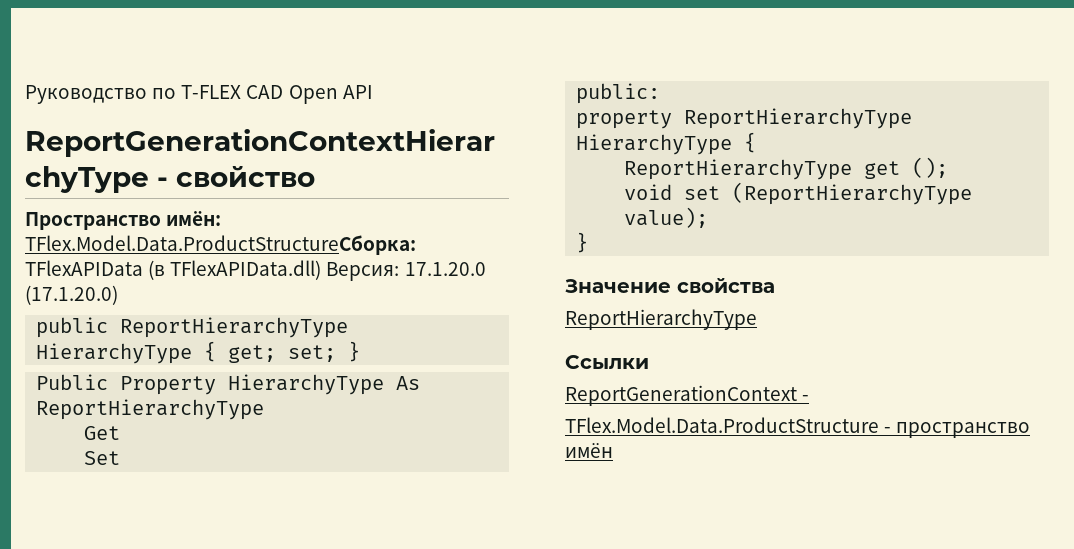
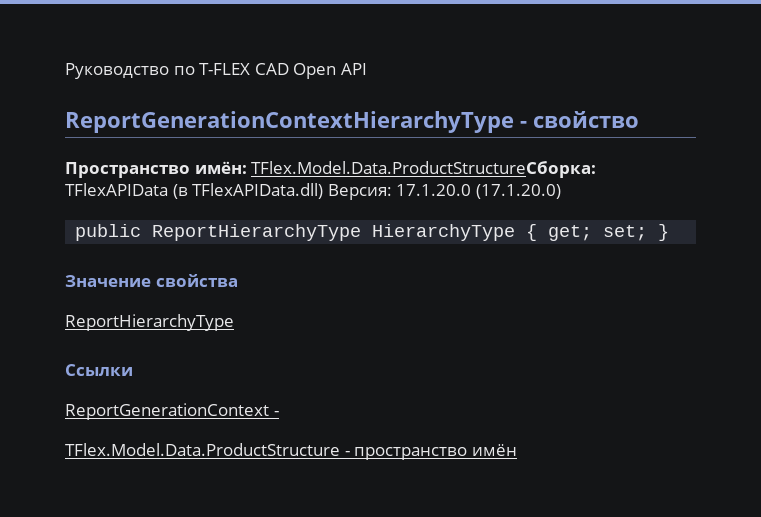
[36,374,421,395] [36,399,265,420] [84,426,121,440] [84,451,121,465] [576,83,661,104] [576,108,913,129] [576,132,757,155] [624,157,949,180] [624,182,973,205] [624,207,709,228] [576,232,589,253] // Public Property HierarchyType As ReportHierarchyType // Get // Set // public: // property ReportHierarchyType HierarchyType { // ReportHierarchyType get (); // void set (ReportHierarchyType value); // } -> (670, 232) none

